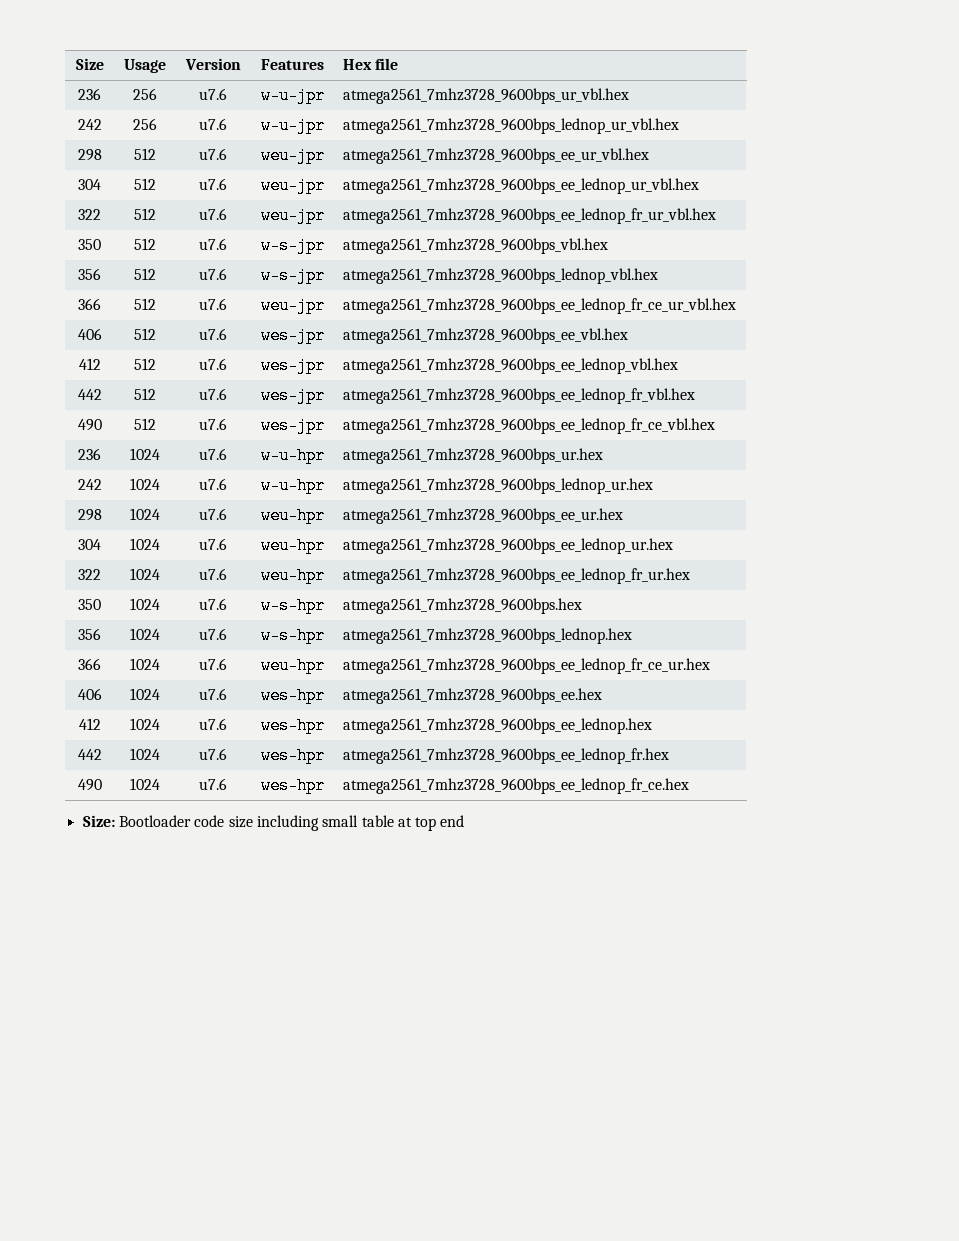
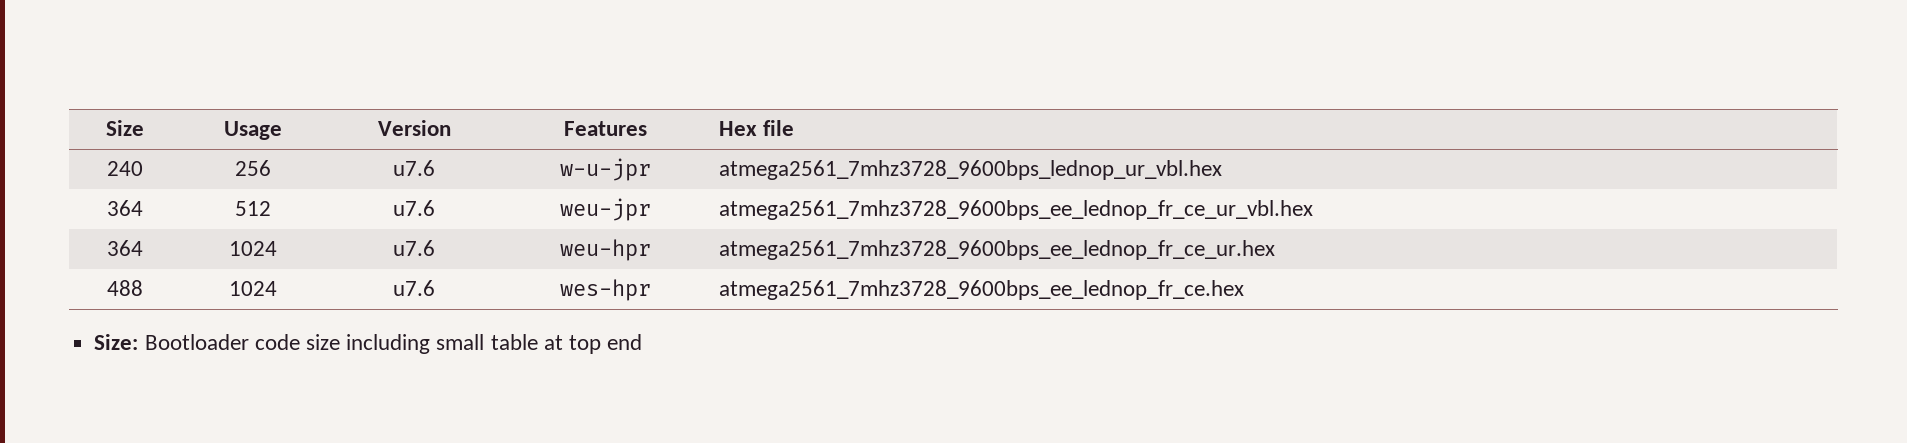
[78,88,101,100] [132,88,157,100] [199,88,227,100] [260,87,325,104] [342,88,629,104] [77,119,102,130] [132,118,157,130] [199,118,227,130] [260,117,325,134] [342,118,679,134] [77,149,102,161] [133,148,156,160] [199,148,227,160] [260,147,325,164] [342,148,649,164] [78,179,101,190] [133,178,156,190] [199,178,227,190] [260,177,325,194] [342,178,699,194] [78,209,101,220] [133,208,156,220] [199,208,227,220] [260,207,325,224] [342,208,716,224] [78,239,101,250] [133,238,156,250] [199,238,227,250] [260,237,325,254] [342,238,608,254] [78,268,101,280] [133,268,156,280] [199,268,227,280] [260,267,325,284] [342,268,658,284] [78,298,101,310] [133,298,156,310] [199,298,227,310] [260,297,325,314] [342,298,736,314] [77,328,102,340] [133,328,156,340] [199,328,227,340] [260,327,325,344] [342,328,628,344] [78,358,101,370] [133,358,156,370] [199,358,227,370] [260,357,325,374] [342,358,678,374] [77,389,102,400] [133,388,156,400] [199,388,227,400] [260,387,325,404] [342,388,695,404] [77,419,102,431] [133,418,156,430] [199,418,227,430] [260,417,325,434] [342,418,715,434] [78,448,101,460] [129,448,160,460] [199,448,227,460] [260,447,325,464] [342,448,603,464] [77,479,102,490] [129,478,160,490] [199,478,227,490] [260,477,325,494] [342,478,653,494] [77,509,102,521] [129,508,160,520] [199,508,227,520] [260,507,325,524] [342,508,623,524] [78,539,101,550] [129,538,160,550] [199,538,227,550] [260,537,325,554] [342,538,673,554] [78,569,101,580] [129,568,160,580] [199,568,227,580] [260,567,325,584] [342,568,690,584] [78,599,101,610] [129,598,160,610] [199,598,227,610] [260,597,325,614] [342,598,582,614] [78,628,101,640] [129,628,160,640] [199,628,227,640] [260,627,325,644] [342,628,632,644] [78,658,101,670] [129,658,160,670] [199,658,227,670] [260,657,325,674] [342,658,710,674] [77,688,102,700] [129,688,160,700] [199,688,227,700] [260,687,325,704] [342,688,602,704] [78,718,101,730] [129,718,160,730] [199,718,227,730] [260,717,325,734] [342,718,652,734] [77,749,102,760] [129,748,160,760] [199,748,227,760] [260,747,325,764] [342,748,669,764] [77,779,102,791] 236 | 256 | u7.6 | w-u-jpr | atmega2561_7mhz3728_9600bps_ur_vbl.hex // 242 | 256 | u7.6 | w-u-jpr | atmega2561_7mhz3728_9600bps_lednop_ur_vbl.hex // 298 | 512 | u7.6 | weu-jpr | atmega2561_7mhz3728_9600bps_ee_ur_vbl.hex // 304 | 512 | u7.6 | weu-jpr | atmega2561_7mhz3728_9600bps_ee_lednop_ur_vbl.hex // 322 | 512 | u7.6 | weu-jpr | atmega2561_7mhz3728_9600bps_ee_lednop_fr_ur_vbl.hex // 350 | 512 | u7.6 | w-s-jpr | atmega2561_7mhz3728_9600bps_vbl.hex // 356 | 512 | u7.6 | w-s-jpr | atmega2561_7mhz3728_9600bps_lednop_vbl.hex // 366 | 512 | u7.6 | weu-jpr | atmega2561_7mhz3728_9600bps_ee_lednop_fr_ce_ur_vbl.hex // 406 | 512 | u7.6 | wes-jpr | atmega2561_7mhz3728_9600bps_ee_vbl.hex // 412 | 512 | u7.6 | wes-jpr | atmega2561_7mhz3728_9600bps_ee_lednop_vbl.hex // 442 | 512 | u7.6 | wes-jpr | atmega2561_7mhz3728_9600bps_ee_lednop_fr_vbl.hex // 490 | 512 | u7.6 | wes-jpr | atmega2561_7mhz3728_9600bps_ee_lednop_fr_ce_vbl.hex // 236 | 1024 | u7.6 | w-u-hpr | atmega2561_7mhz3728_9600bps_ur.hex // 242 | 1024 | u7.6 | w-u-hpr | atmega2561_7mhz3728_9600bps_lednop_ur.hex // 298 | 1024 | u7.6 | weu-hpr | atmega2561_7mhz3728_9600bps_ee_ur.hex // 304 | 1024 | u7.6 | weu-hpr | atmega2561_7mhz3728_9600bps_ee_lednop_ur.hex // 322 | 1024 | u7.6 | weu-hpr | atmega2561_7mhz3728_9600bps_ee_lednop_fr_ur.hex // 350 | 1024 | u7.6 | w-s-hpr | atmega2561_7mhz3728_9600bps.hex // 356 | 1024 | u7.6 | w-s-hpr | atmega2561_7mhz3728_9600bps_lednop.hex // 366 | 1024 | u7.6 | weu-hpr | atmega2561_7mhz3728_9600bps_ee_lednop_fr_ce_ur.hex // 406 | 1024 | u7.6 | wes-hpr | atmega2561_7mhz3728_9600bps_ee.hex // 412 | 1024 | u7.6 | wes-hpr | atmega2561_7mhz3728_9600bps_ee_lednop.hex // 442 | 1024 | u7.6 | wes-hpr | atmega2561_7mhz3728_9600bps_ee_lednop_fr.hex // 490 -> [106,161,143,176] [235,160,271,176] [393,160,435,176] [559,158,651,181] [718,160,1222,180] [106,200,143,216] [235,201,271,216] [393,200,435,216] [559,198,651,221] [718,200,1313,220] [106,240,143,256] [229,241,277,256] [393,240,435,256] [559,239,651,261] [718,240,1275,260] [106,280,143,296] 240 | 256 | u7.6 | w-u-jpr | atmega2561_7mhz3728_9600bps_lednop_ur_vbl.hex // 364 | 512 | u7.6 | weu-jpr | atmega2561_7mhz3728_9600bps_ee_lednop_fr_ce_ur_vbl.hex // 364 | 1024 | u7.6 | weu-hpr | atmega2561_7mhz3728_9600bps_ee_lednop_fr_ce_ur.hex // 488

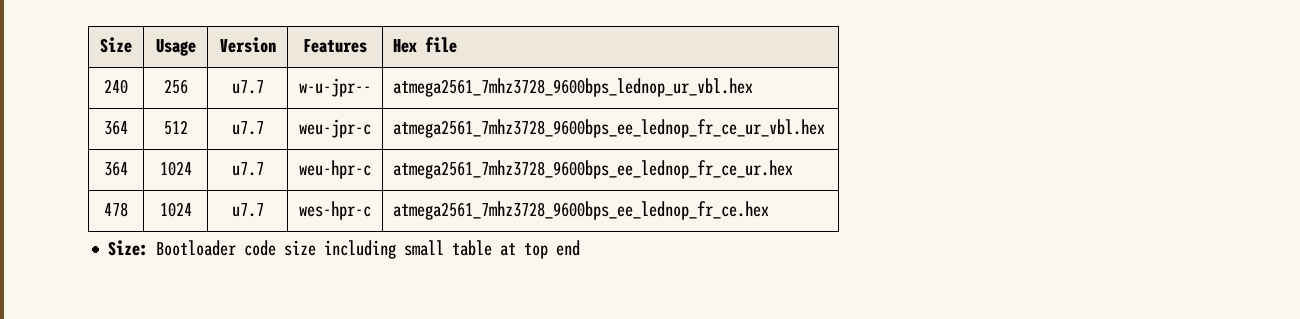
[393,160,435,176] [559,158,651,181] u7.6 | w-u-jpr -> [231,80,264,94] [299,78,371,97] u7.7 | w-u-jpr--
[393,200,435,216] [559,198,651,221] u7.6 | weu-jpr -> [231,121,264,135] [299,119,371,138] u7.7 | weu-jpr-c
[393,240,435,256] [559,239,651,261] u7.6 | weu-hpr -> [231,162,264,176] [299,160,371,179] u7.7 | weu-hpr-c
[106,280,143,296] [229,281,277,296] [393,280,435,296] [559,279,651,301] 488 | 1024 | u7.6 | wes-hpr -> [104,202,128,217] [159,202,192,217] [231,203,264,217] [299,201,371,220] 478 | 1024 | u7.7 | wes-hpr-c

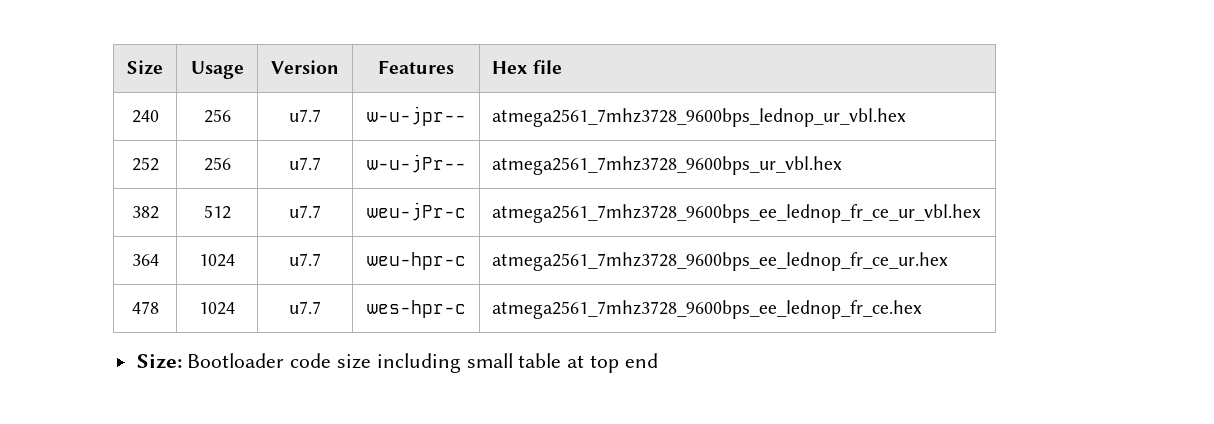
[104,120,128,135] 364 -> [131,157,159,171] [203,157,231,171] [289,157,321,170] [366,154,466,173] [492,156,843,175] [131,206,159,219] 252 | 256 | u7.7 | w-u-jPr-- | atmega2561_7mhz3728_9600bps_ur_vbl.hex // 382
[299,119,371,138] weu-jpr-c -> [366,202,466,221] weu-jPr-c

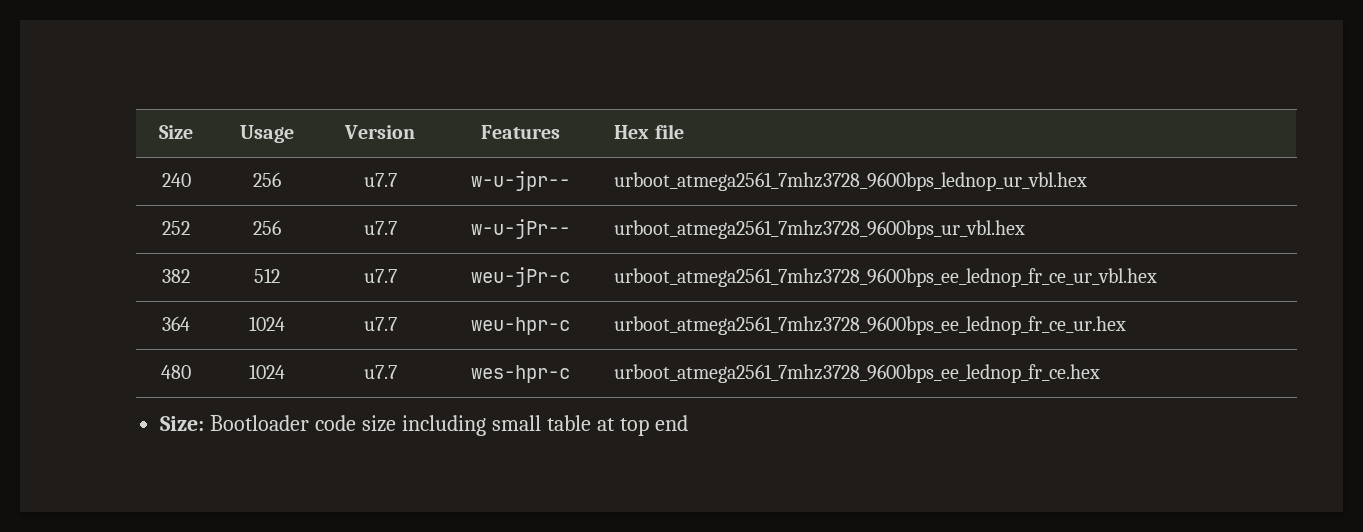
[492,108,907,127] atmega2561_7mhz3728_9600bps_lednop_ur_vbl.hex -> [614,172,1088,191] urboot_atmega2561_7mhz3728_9600bps_lednop_ur_vbl.hex
[492,156,843,175] atmega2561_7mhz3728_9600bps_ur_vbl.hex -> [614,220,1026,239] urboot_atmega2561_7mhz3728_9600bps_ur_vbl.hex
[492,204,982,223] atmega2561_7mhz3728_9600bps_ee_lednop_fr_ce_ur_vbl.hex -> [614,268,1158,287] urboot_atmega2561_7mhz3728_9600bps_ee_lednop_fr_ce_ur_vbl.hex
[492,252,949,271] [131,301,159,314] atmega2561_7mhz3728_9600bps_ee_lednop_fr_ce_ur.hex // 478 -> [614,316,1127,335] [161,365,191,379] urboot_atmega2561_7mhz3728_9600bps_ee_lednop_fr_ce_ur.hex // 480
[492,300,923,319] atmega2561_7mhz3728_9600bps_ee_lednop_fr_ce.hex -> [614,364,1101,383] urboot_atmega2561_7mhz3728_9600bps_ee_lednop_fr_ce.hex

